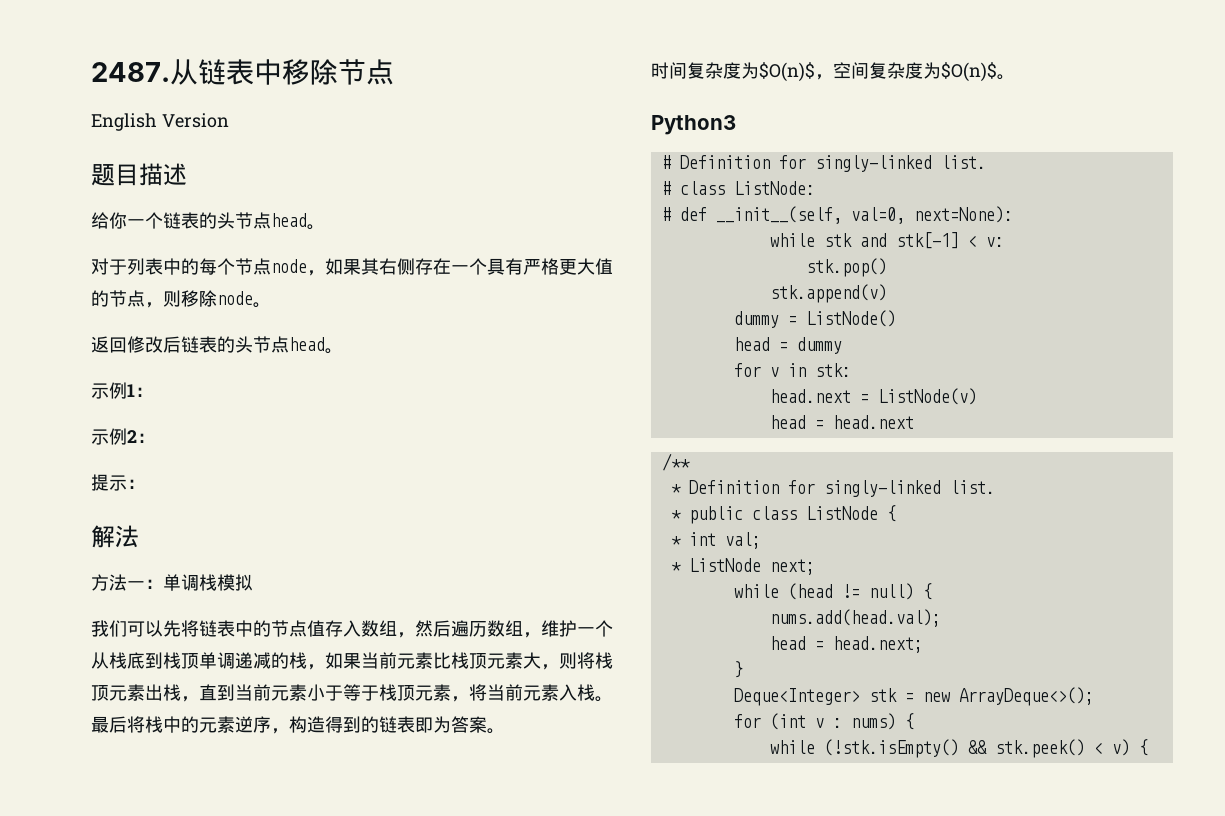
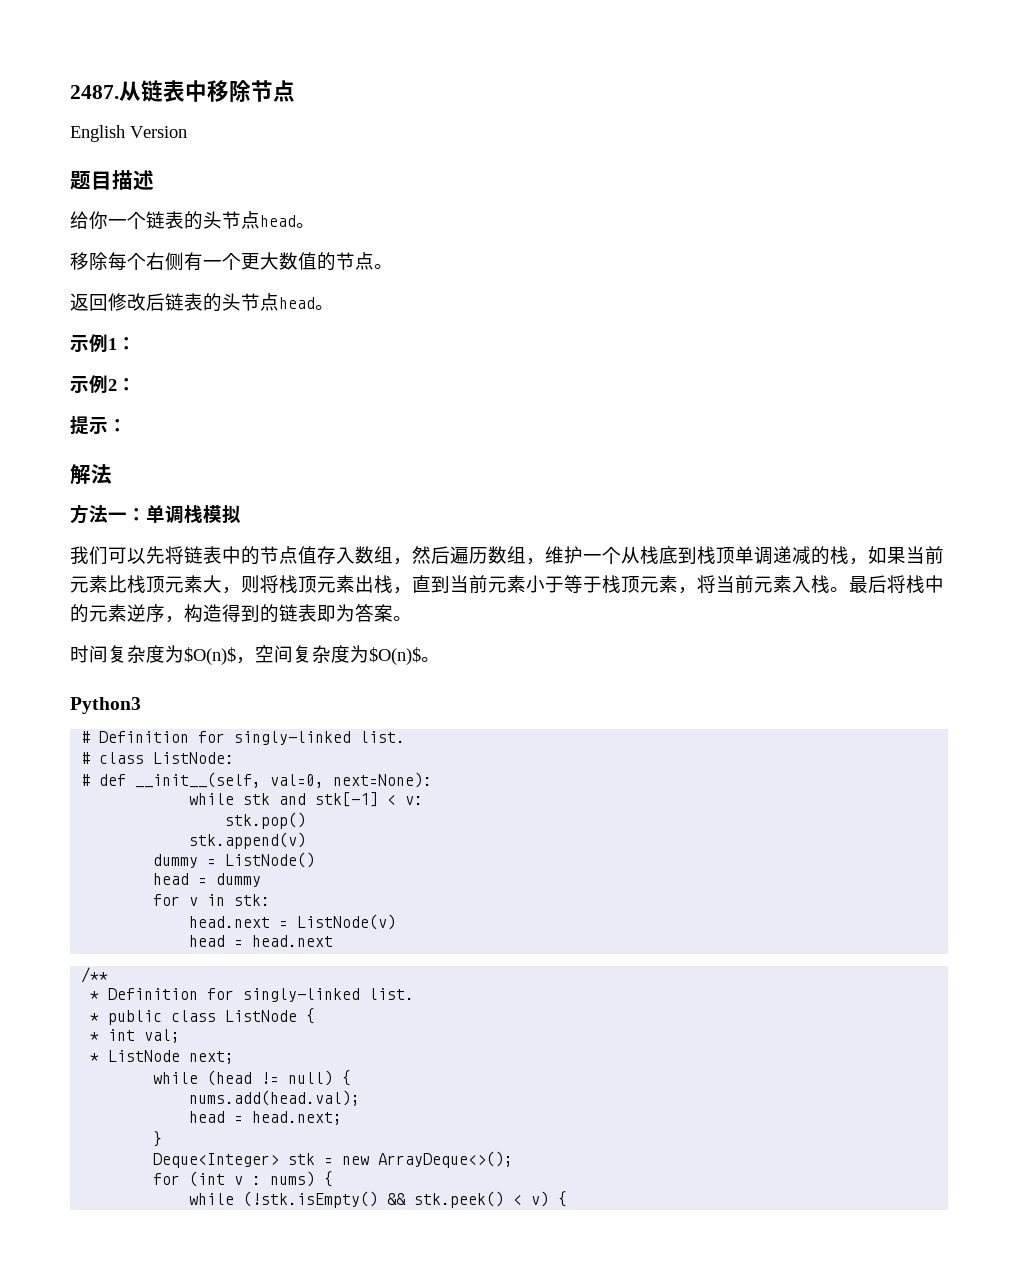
[91,258,613,276] [91,290,253,308] 对于列表中的每个节点node，如果其右侧存在一个具有严格更大值的节点，则移除node -> [70,252,374,271] 移除每个右侧有一个更大数值的节点

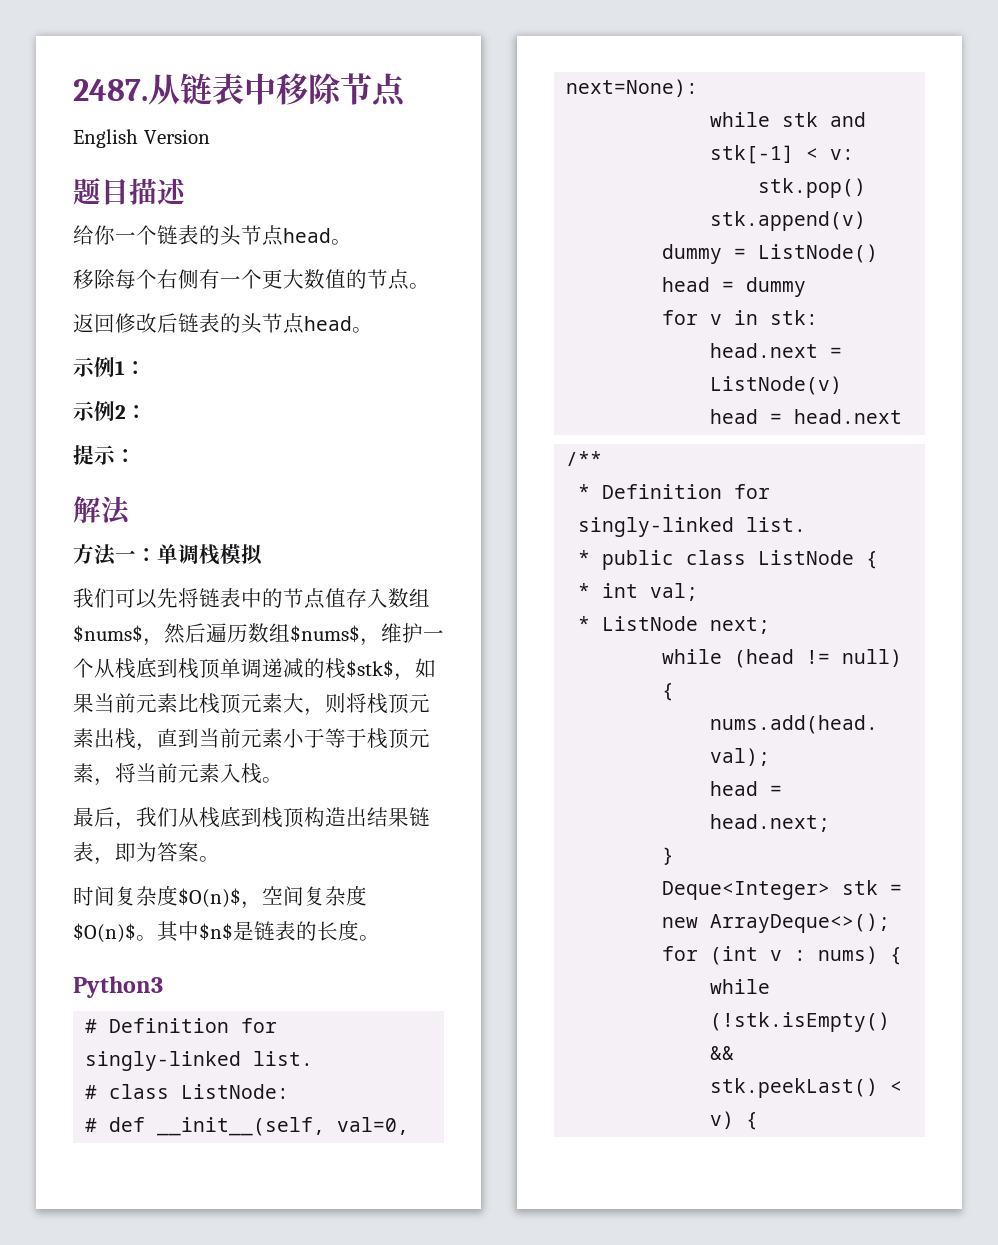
(393, 555) none -> [73,625,143,642] $nums$
(526, 555) none -> [290,625,360,642] $nums$
(849, 555) none -> [346,660,394,677] $stk$
[849,575,944,593] [70,604,317,623] 最后将栈中的元素逆序，构造得到的链表 -> [73,807,430,830] [73,842,115,865] // 最后，我们从栈底到栈顶构造出结果链表，
[165,645,184,663] 为 -> (178, 895) none
[350,645,369,663] 为 -> (367, 895) none
(440, 659) none -> [157,920,380,942] 其中$n$是链表的长度。
[414,1191,505,1208] stk.peek() -> [710,1078,879,1098] stk.peekLast()

